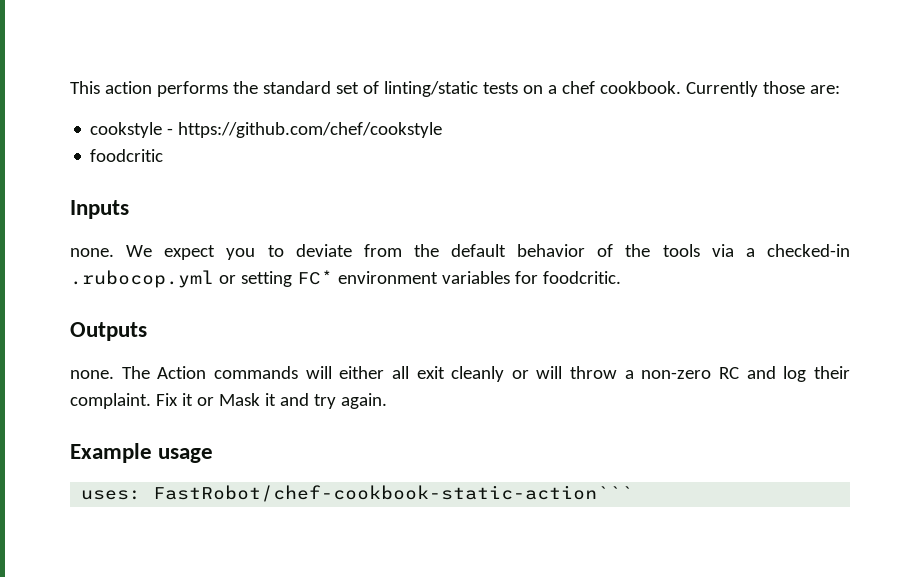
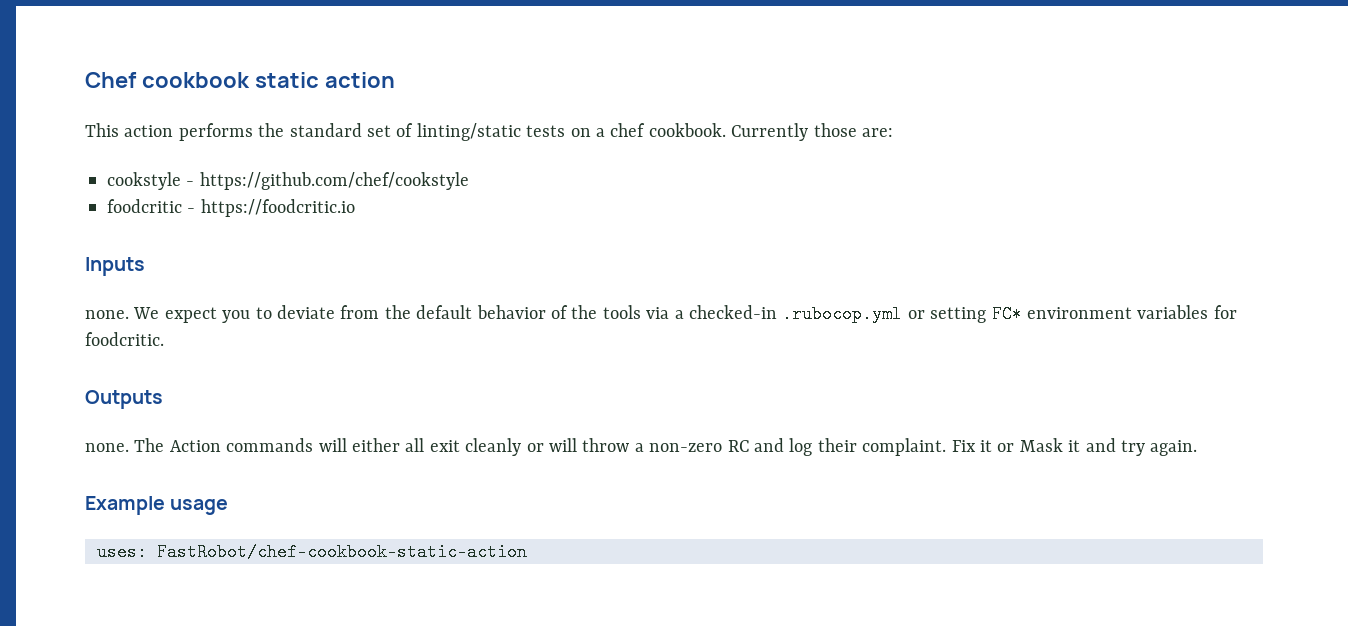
(70, 87) none -> [85,72,395,88] Chef cookbook static action //
(164, 155) none -> [187,199,355,217] - https://foodcritic.io
[153,485,634,502] FastRobot/chef-cookbook-static-action``` -> [157,543,527,561] FastRobot/chef-cookbook-static-action

